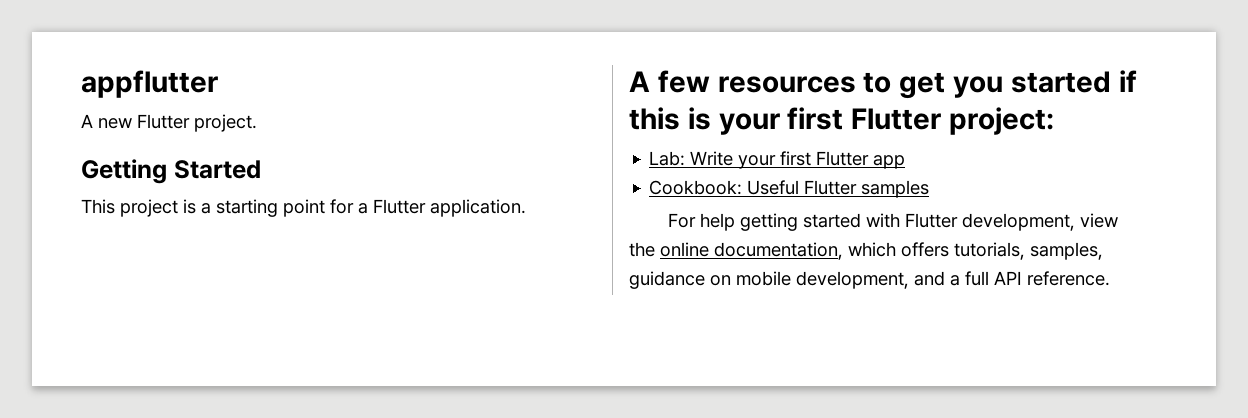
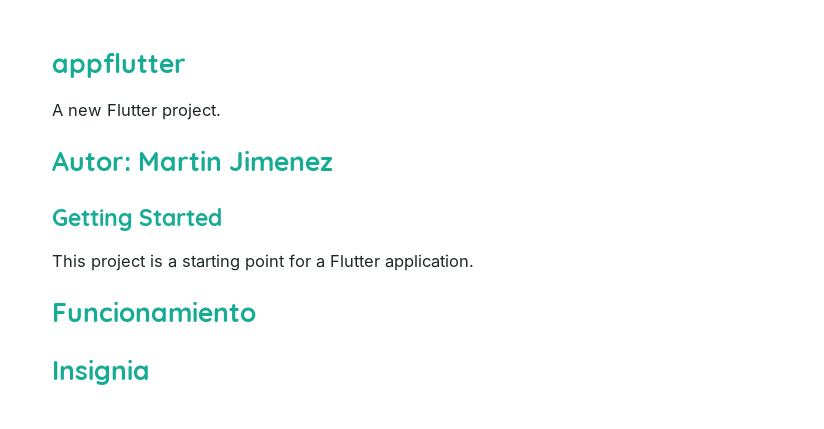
(257, 123) none -> [52,150,334,171] // Autor: Martin Jimenez
[629,70,1137,99] [629,107,1055,135] [649,151,906,169] [649,180,930,198] [667,213,1118,231] [629,242,1103,260] [629,271,1110,289] A few resources to get you started if this is your first Flutter project: // Lab: Write your first Flutter app // Cookbook: Useful Flutter samples // For help getting started with Flutter development, view the online documentation, which offers tutorials, samples, guidance on mobile development, and a full API reference. -> [52,301,256,322] [52,359,150,385] Funcionamiento // Insignia

